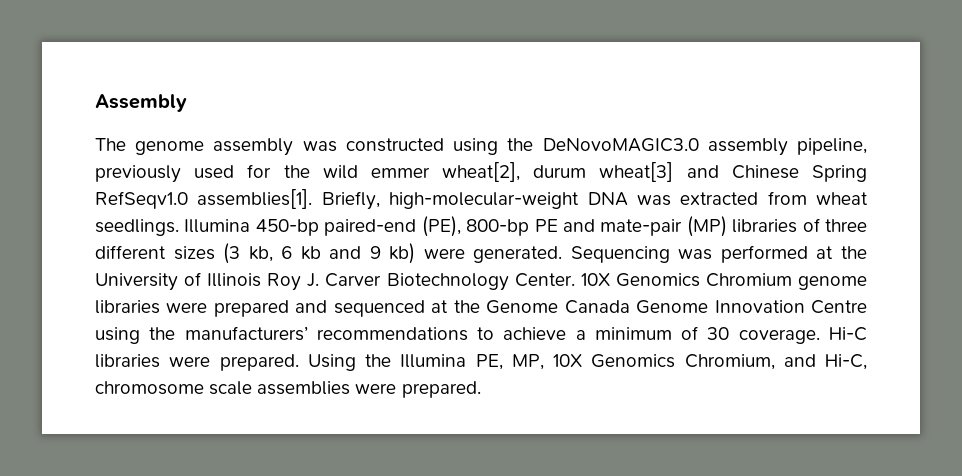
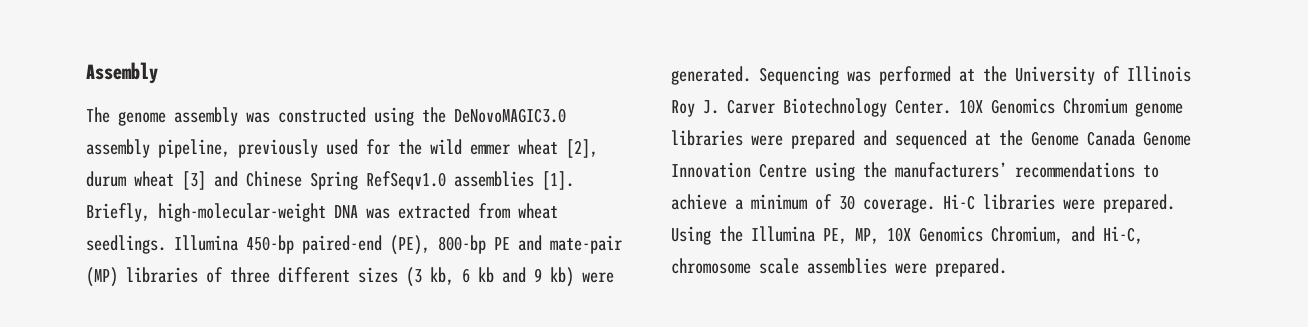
[442,162,674,182] wheat[2], durum wheat[3] -> [518,139,598,158] [86,171,206,190] wheat [2], durum wheat [3]
[197,189,313,209] assemblies[1]. -> [454,171,574,190] assemblies [1].

